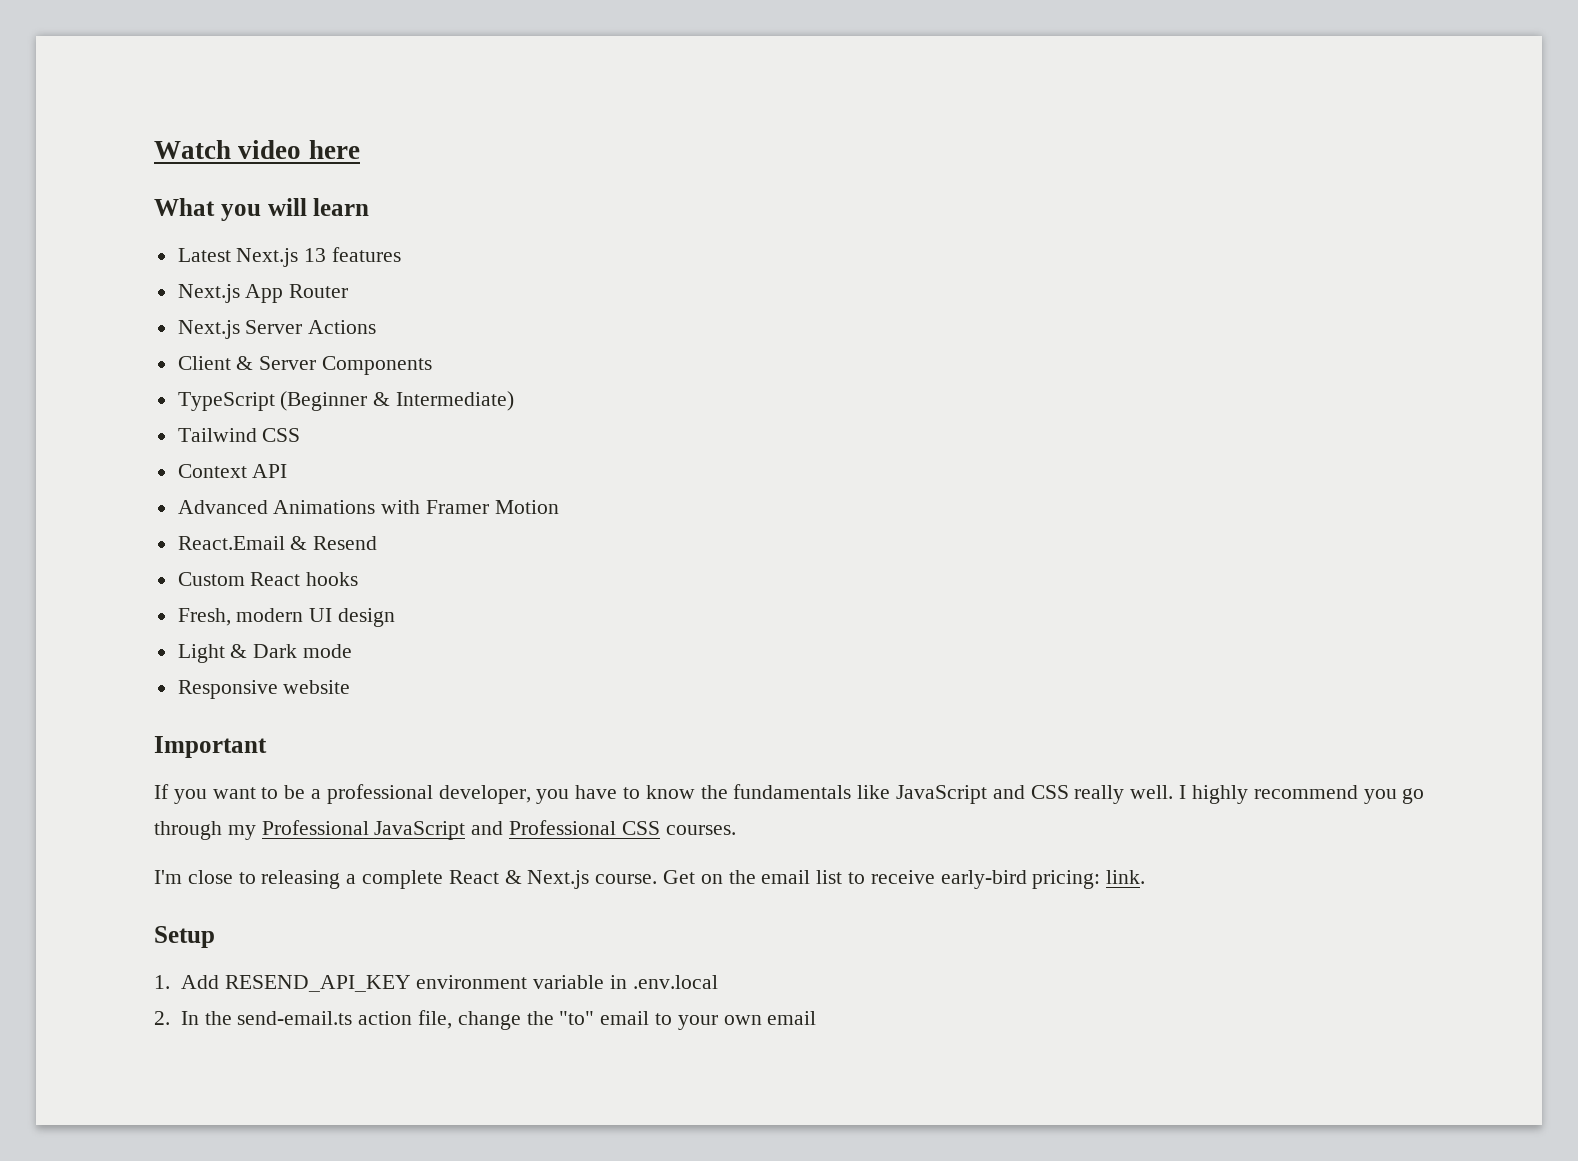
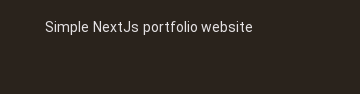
[154,140,360,159] [154,198,370,221] [177,247,402,267] [177,284,349,303] [177,320,377,339] [177,356,433,375] [177,391,515,411] [177,428,301,442] [177,464,288,478] [177,500,559,514] [177,536,378,550] [177,572,359,586] [177,608,396,627] [177,644,353,663] [177,680,351,699] [154,736,267,758] [154,784,1425,804] [154,820,736,840] [154,870,1146,889] [154,926,215,948] [154,975,718,992] [154,1010,817,1030] Watch video here // What you will learn // Latest Next.js 13 features // Next.js App Router // Next.js Server Actions // Client & Server Components // TypeScript (Beginner & Intermediate) // Tailwind CSS // Context API // Advanced Animations with Framer Motion // React.Email & Resend // Custom React hooks // Fresh, modern UI design // Light & Dark mode // Responsive website // Important // If you want to be a professional developer, you have to know the fundamentals like JavaScript and CSS really well. I highly recommend you go through my Professional JavaScript and Professional CSS courses. // I'm close to releasing a complete React & Next.js course. Get on the email list to receive early-bird pricing: link. // Setup // 1. Add RESEND_API_KEY environment variable in .env.local // 2. In the send-email.ts action file, change the "to" email to your own email -> [45,21,254,35] Simple NextJs portfolio website

